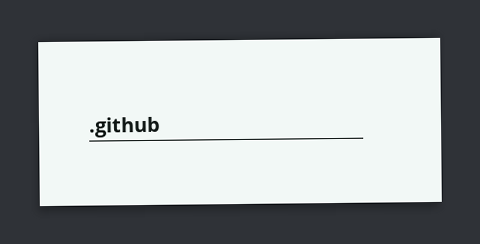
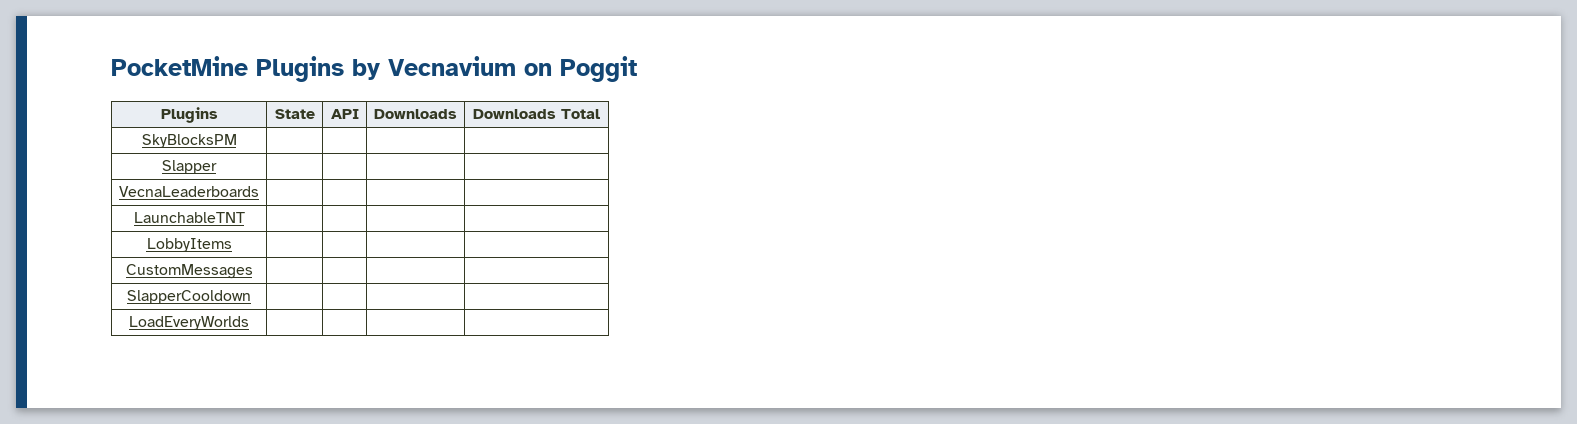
[88,116,161,138] .github -> [111,56,637,82] [160,107,218,123] [274,109,315,119] [330,109,359,119] [374,109,457,119] [473,109,600,119] [141,134,237,148] [162,160,217,174] [119,186,259,197] [133,212,245,223] [146,238,232,252] [125,264,253,279] [127,290,251,304] [129,316,249,330] PocketMine Plugins by Vecnavium on Poggit // Plugins | State | API | Downloads | Downloads Total // SkyBlocksPM | | | | // Slapper | | | | // VecnaLeaderboards | | | | // LaunchableTNT | | | | // LobbyItems | | | | // CustomMessages | | | | // SlapperCooldown | | | | // LoadEveryWorlds | | | |

